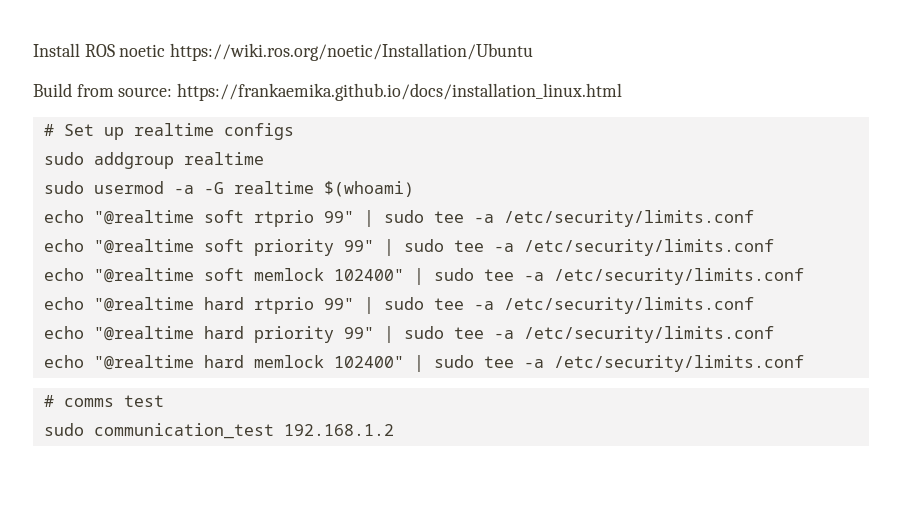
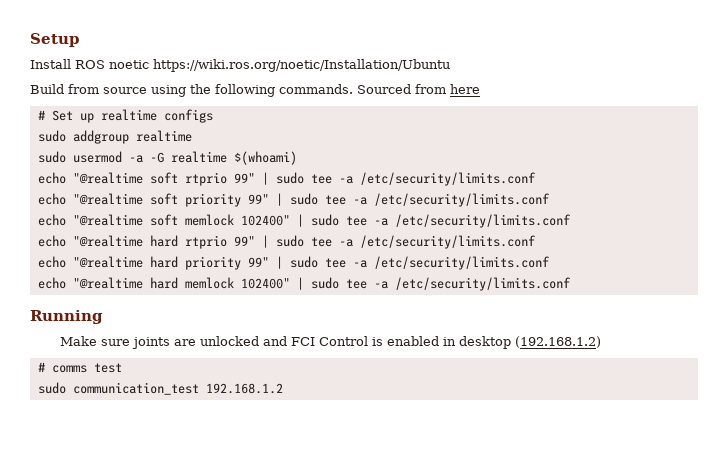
(33, 50) none -> [30,33,79,47] Setup //
[118,83,623,101] source: https://frankaemika.github.io/docs/installation_linux.html -> [103,84,480,97] source using the following commands. Sourced from here
(804, 363) none -> [30,310,103,324] [60,336,602,349] // Running // Make sure joints are unlocked and FCI Control is enabled in desktop (192.168.1.2)

